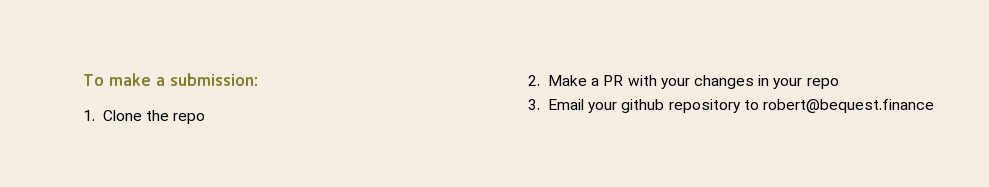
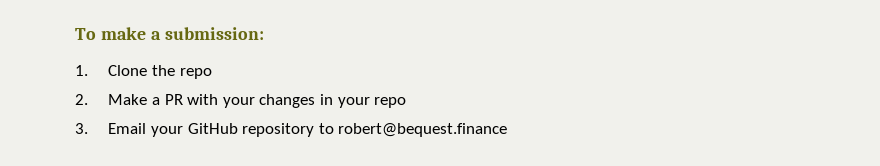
[621,99,665,113] github -> [187,123,238,134] GitHub

